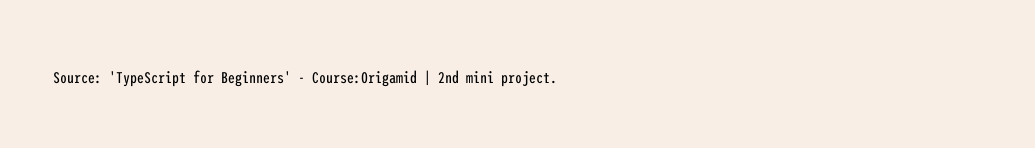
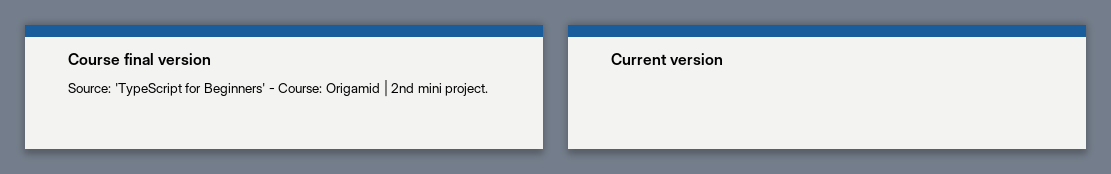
(53, 78) none -> [68,53,212,65] Course final version //
[312,70,417,87] Course:Origamid -> [278,83,380,96] Course: Origamid
(557, 79) none -> [611,53,724,65] // Current version

